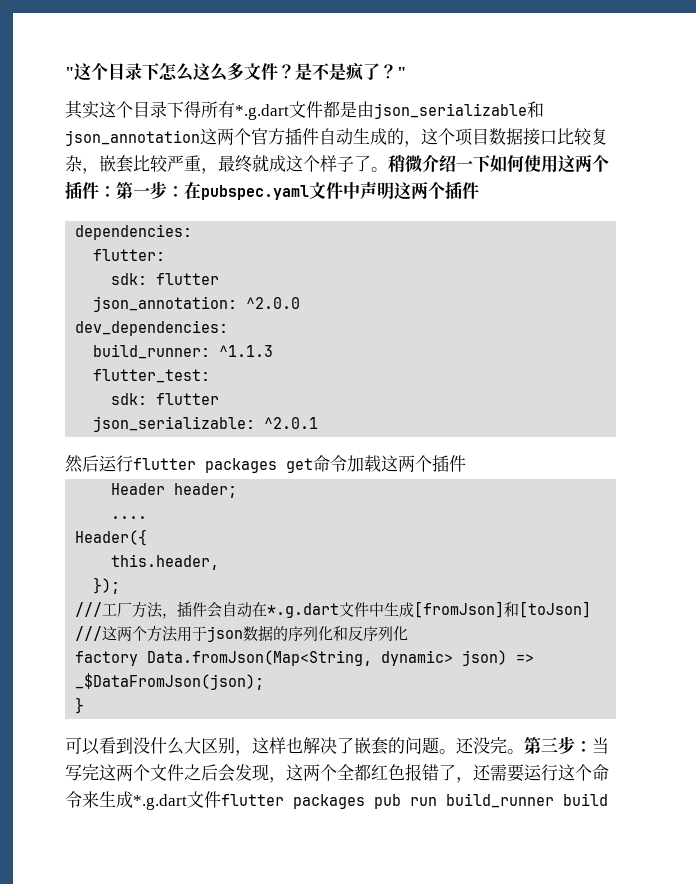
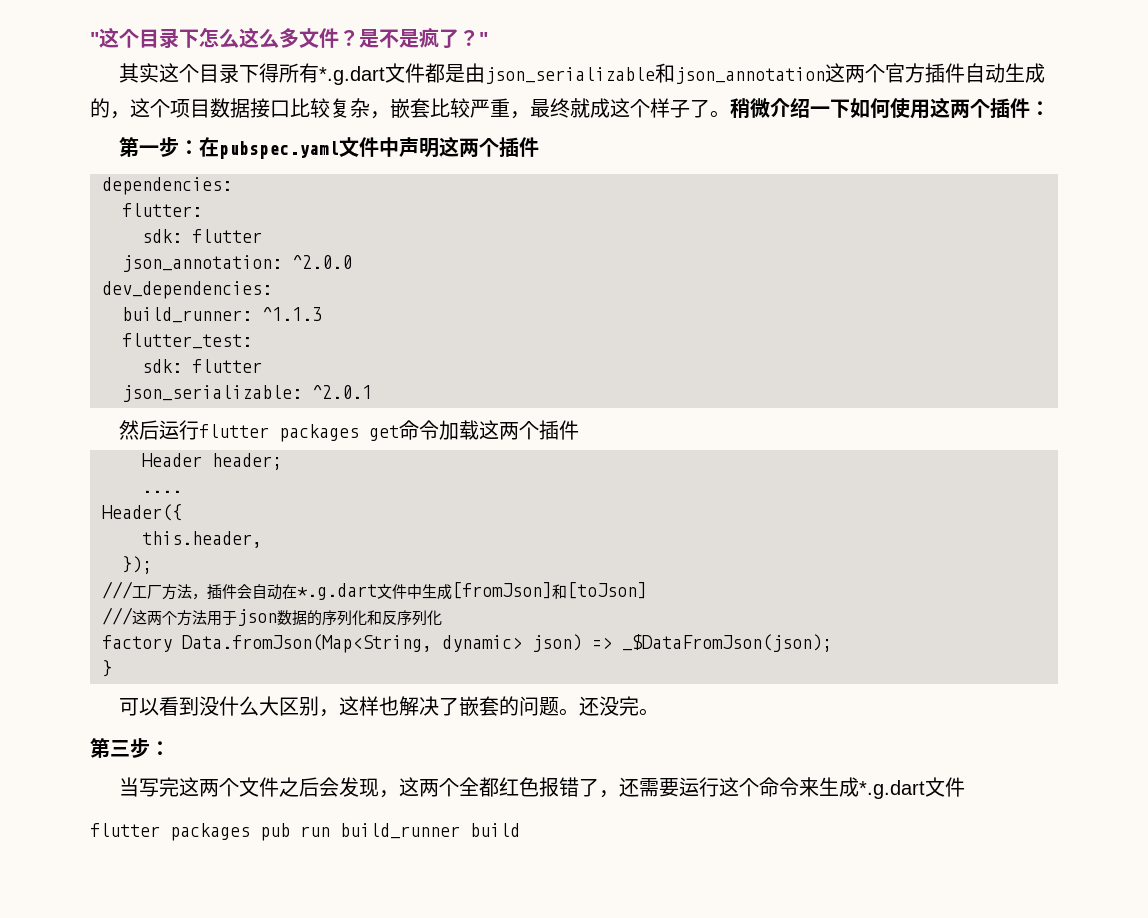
(116, 191) none -> (1050, 108) //
(524, 751) none -> (659, 712) //
(592, 746) none -> (170, 748) //
(221, 799) none -> (965, 787) //

